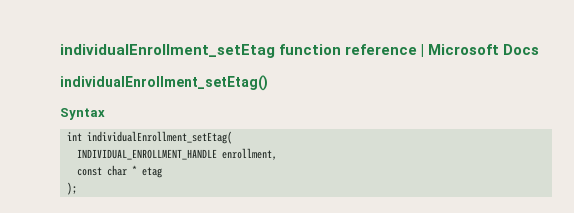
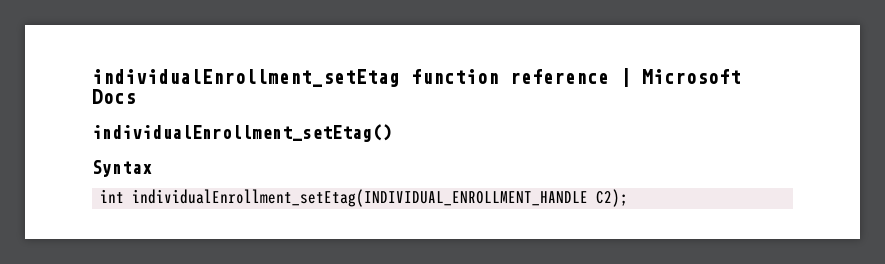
[86,131,232,144] [76,148,277,160] [76,165,162,178] [66,182,77,195] individualEnrollment_setEtag( // INDIVIDUAL_ENROLLMENT_HANDLE enrollment, // const char * etag // ); -> [131,189,628,207] individualEnrollment_setEtag(INDIVIDUAL_ENROLLMENT_HANDLE C2);

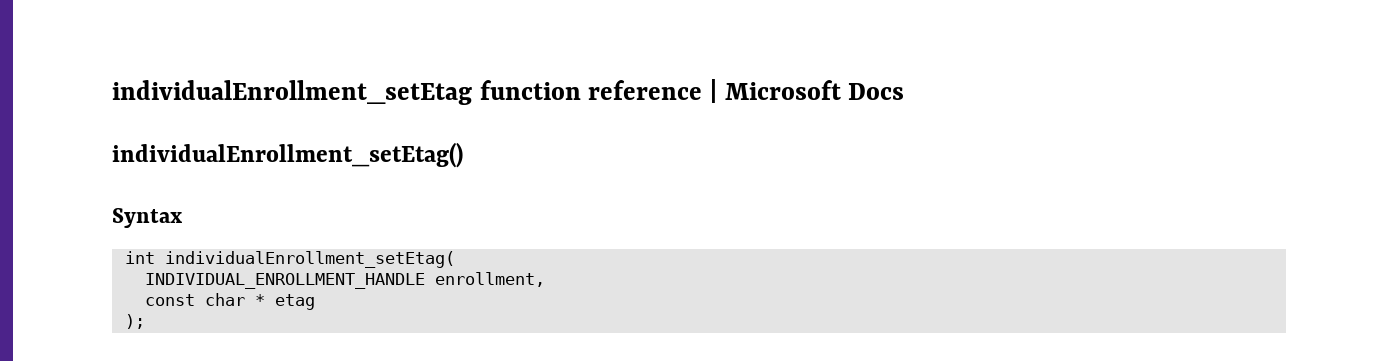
[131,189,628,207] individualEnrollment_setEtag(INDIVIDUAL_ENROLLMENT_HANDLE C2); -> [164,251,455,268] [144,272,545,289] [144,293,315,310] [124,314,145,329] individualEnrollment_setEtag( // INDIVIDUAL_ENROLLMENT_HANDLE enrollment, // const char * etag // );

